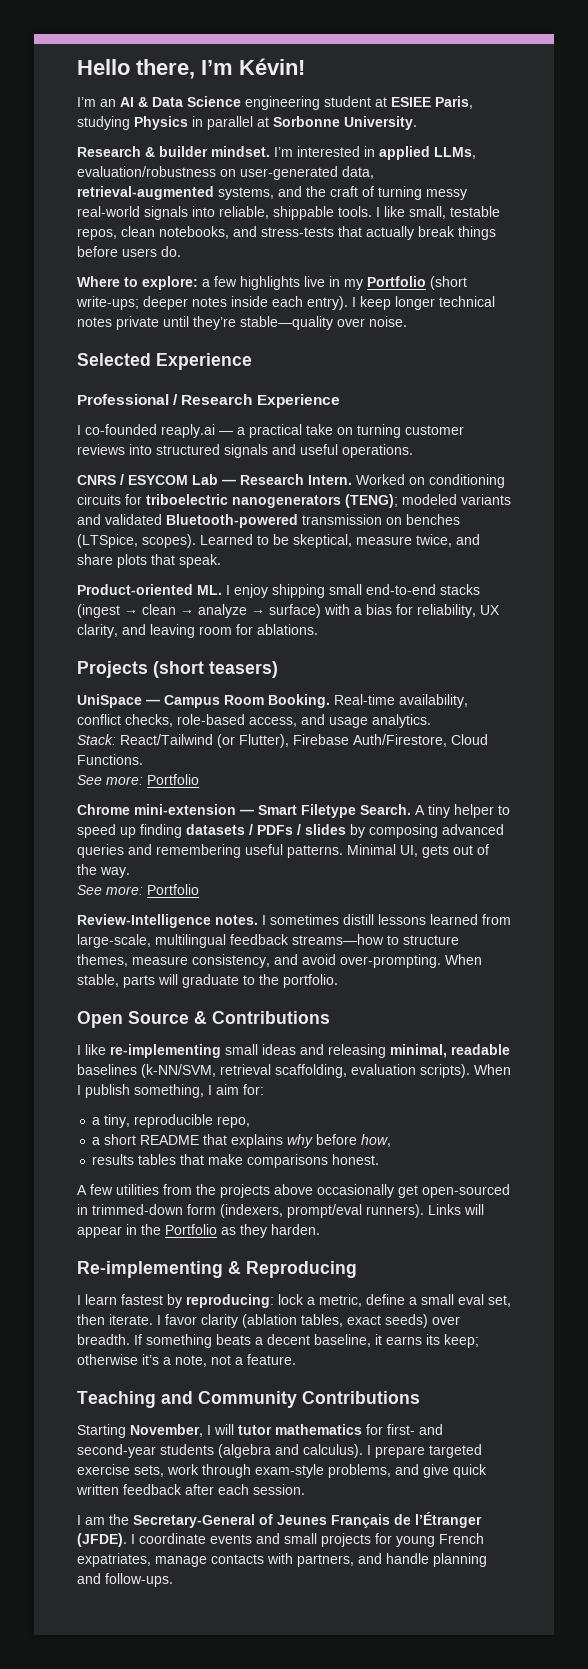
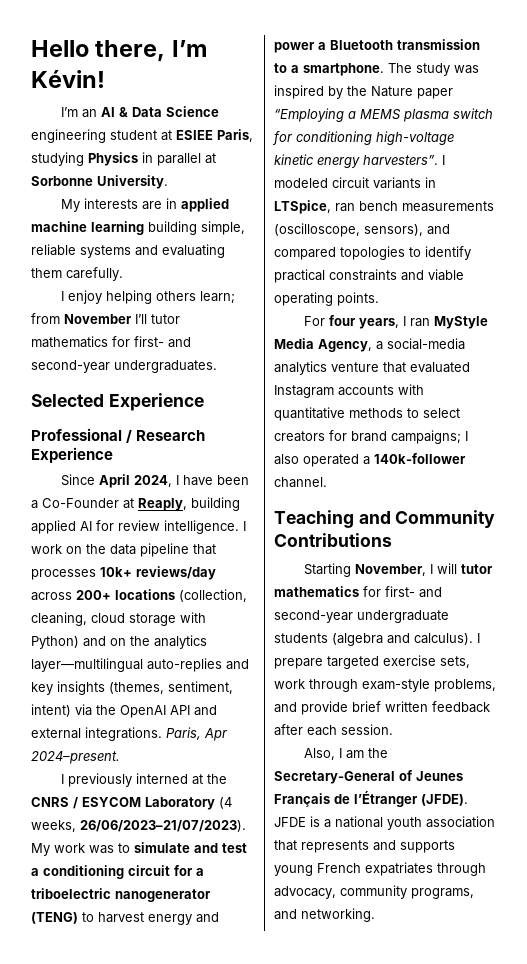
[77,146,476,160] [77,166,374,180] [77,186,467,200] [77,206,500,220] [77,226,496,240] [77,246,181,257] [77,276,467,290] [76,296,495,310] [77,316,407,330] Research & builder mindset. I’m interested in applied LLMs, evaluation/robustness on user-generated data, retrieval-augmented systems, and the craft of turning messy real-world signals into reliable, shippable tools. I like small, testable repos, clean notebooks, and stress-tests that actually break things before users do. // Where to explore: a few highlights live in my Portfolio (short write-ups; deeper notes inside each entry). I keep longer technical notes private until they’re stable—quality over noise. -> [60,198,229,212] [31,221,245,235] [31,244,225,258] [31,267,123,281] [60,290,235,304] [31,313,180,324] [31,336,191,348] [31,360,217,373] My interests are in applied machine learning building simple, reliable systems and evaluating them carefully. // I enjoy helping others learn; from November I’ll tutor mathematics for first- and second-year undergraduates.
[77,424,464,438] [77,444,413,458] [77,474,505,488] [77,494,511,508] [77,514,460,528] [77,534,480,548] [77,554,221,568] [77,584,480,598] [77,604,500,618] [77,624,318,638] [77,661,278,678] [77,694,468,708] [77,714,431,728] [77,734,488,748] [77,754,143,765] [77,774,199,785] [77,804,510,818] [77,824,504,838] [77,844,489,858] [77,864,130,878] [77,884,199,895] [77,914,511,928] [77,934,459,948] [77,954,482,968] [77,974,338,988] [77,1011,330,1028] [77,1044,510,1058] [77,1064,511,1078] [77,1084,264,1098] [92,1114,251,1128] [92,1134,392,1148] [92,1154,380,1168] [77,1184,510,1198] [77,1204,484,1218] [77,1224,320,1238] [77,1261,357,1278] [77,1294,511,1308] [77,1314,460,1328] [77,1334,479,1348] [77,1354,296,1367] I co-founded reaply.ai — a practical take on turning customer reviews into structured signals and useful operations. // CNRS / ESYCOM Lab — Research Intern. Worked on conditioning circuits for triboelectric nanogenerators (TENG); modeled variants and validated Bluetooth-powered transmission on benches (LTSpice, scopes). Learned to be skeptical, measure twice, and share plots that speak. // Product-oriented ML. I enjoy shipping small end-to-end stacks (ingest → clean → analyze → surface) with a bias for reliability, UX clarity, and leaving room for ablations. // Projects (short teasers) // UniSpace — Campus Room Booking. Real-time availability, conflict checks, role-based access, and usage analytics. // Stack: React/Tailwind (or Flutter), Firebase Auth/Firestore, Cloud Functions. // See more: Portfolio // Chrome mini-extension — Smart Filetype Search. A tiny helper to speed up finding datasets / PDFs / slides by composing advanced queries and remembering useful patterns. Minimal UI, gets out of the way. // See more: Portfolio // Review-Intelligence notes. I sometimes distill lessons learned from large-scale, multilingual feedback streams—how to structure themes, measure consistency, and avoid over-prompting. When stable, parts will graduate to the portfolio. // Open Source & Contributions // I like re-implementing small ideas and releasing minimal, readable baselines (k-NN/SVM, retrieval scaffolding, evaluation scripts). When I publish something, I aim for: // a tiny, reproducible repo, // a short README that explains why before how, // results tables that make comparisons honest. // A few utilities from the projects above occasionally get open-sourced in trimmed-down form (indexers, prompt/eval runners). Links will appear in the Portfolio as they harden. // Re-implementing & Reproducing // I learn fastest by reproducing: lock a metric, define a small eval set, then iterate. I favor clarity (ablation tables, exact seeds) over breadth. If something beats a decent baseline, it earns its keep; otherwise it’s a note, not a feature. -> [60,474,249,488] [31,497,240,511] [31,520,246,534] [31,543,216,557] [31,566,216,580] [31,589,247,602] [31,612,206,626] [31,635,207,649] [31,658,249,672] [31,681,233,695] [31,704,217,718] [31,727,228,741] [31,751,120,764] [60,773,227,787] [31,797,232,810] [31,820,246,832] [31,842,247,856] [31,865,204,879] [31,888,211,902] [31,912,219,925] [274,39,480,53] [274,63,479,76] [274,85,453,99] [274,108,493,122] [272,131,454,145] [274,154,445,168] [274,177,436,189] [274,200,494,214] [274,223,450,237] [274,246,471,260] [274,269,464,283] [274,292,379,306] [303,315,488,329] [274,338,465,352] [274,361,470,375] [274,384,424,398] [274,407,460,421] [274,430,468,444] [274,453,466,467] [274,477,327,488] Since April 2024, I have been a Co-Founder at Reaply, building applied AI for review intelligence. I work on the data pipeline that processes 10k+ reviews/day across 200+ locations (collection, cleaning, cloud storage with Python) and on the analytics layer—multilingual auto-replies and key insights (themes, sentiment, intent) via the OpenAI API and external integrations. Paris, Apr 2024–present. // I previously interned at the CNRS / ESYCOM Laboratory (4 weeks, 26/06/2023–21/07/2023). My work was to simulate and test a conditioning circuit for a triboelectric nanogenerator (TENG) to harvest energy and power a Bluetooth transmission to a smartphone. The study was inspired by the Nature paper “Employing a MEMS plasma switch for conditioning high-voltage kinetic energy harvesters”. I modeled circuit variants in LTSpice, ran bench measurements (oscilloscope, sensors), and compared topologies to identify practical constraints and viable operating points. // For four years, I ran MyStyle Media Agency, a social-media analytics venture that evaluated Instagram accounts with quantitative methods to select creators for brand campaigns; I also operated a 140k-follower channel.
(156, 1451) none -> [357,610,449,623] undergraduate
[423,1464,487,1478] give quick -> [301,701,381,715] provide brief
(305, 1489) none -> [303,748,335,760] Also,
[131,1533,484,1547] [77,1553,487,1567] [77,1573,173,1587] I coordinate events and small projects for young French expatriates, manage contacts with partners, and handle planning and follow-ups. -> [274,816,495,830] [274,840,455,853] [274,862,486,876] [274,885,474,899] [274,908,375,922] JFDE is a national youth association that represents and supports young French expatriates through advocacy, community programs, and networking.

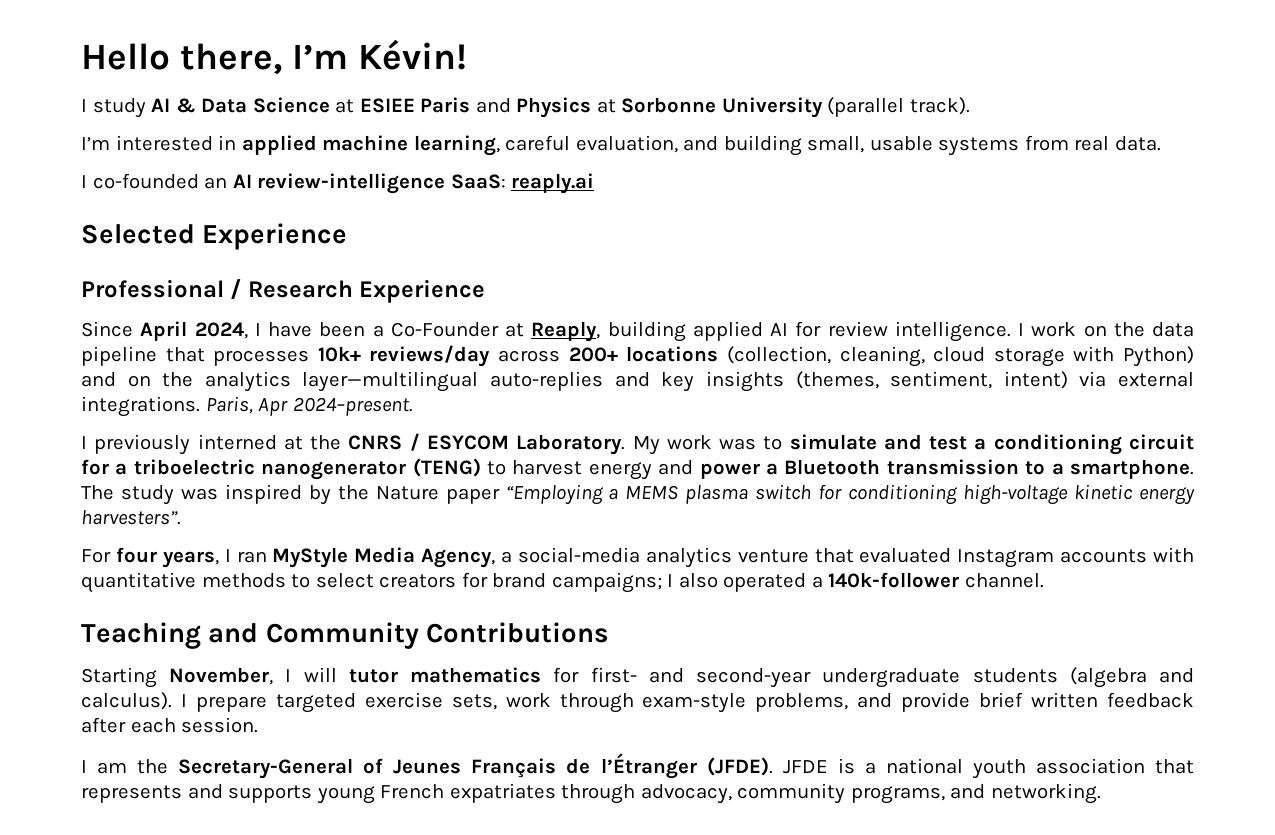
[60,107,97,118] I’m an -> [81,98,146,118] I study
[31,129,253,143] [31,152,216,166] [31,175,168,189] [60,198,229,212] [31,221,245,235] [31,244,225,258] [31,267,123,281] [60,290,235,304] [31,313,180,324] [31,336,191,348] [31,360,217,373] engineering student at ESIEE Paris, studying Physics in parallel at Sorbonne University. // My interests are in applied machine learning building simple, reliable systems and evaluating them carefully. // I enjoy helping others learn; from November I’ll tutor mathematics for first- and second-year undergraduates. -> [335,97,971,118] [81,135,1162,156] [81,173,595,194] at ESIEE Paris and Physics at Sorbonne University (parallel track). // I’m interested in applied machine learning, careful evaluation, and building small, usable systems from real data. // I co-founded an AI review-intelligence SaaS: reaply.ai
[96,705,217,718] the OpenAI API and -> (1107, 379) none
[145,797,232,810] [31,820,246,832] Laboratory (4 weeks, 26/06/2023–21/07/2023). -> [516,434,626,455] Laboratory.
[442,155,445,165] [274,177,436,189] [274,200,494,214] [274,223,450,237] [274,246,471,260] [274,269,464,283] [274,292,379,306] I modeled circuit variants in LTSpice, ran bench measurements (oscilloscope, sensors), and compared topologies to identify practical constraints and viable operating points. -> (181, 517) none
[303,748,335,760] Also, -> (259, 725) none

